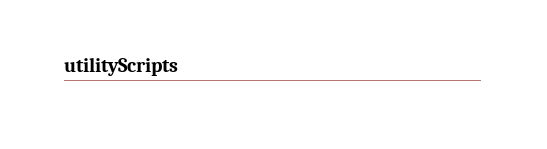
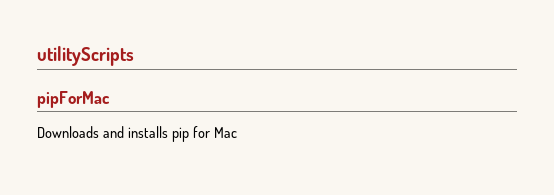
(178, 66) none -> [37,91,110,108] [37,126,237,142] // pipForMac // Downloads and installs pip for Mac

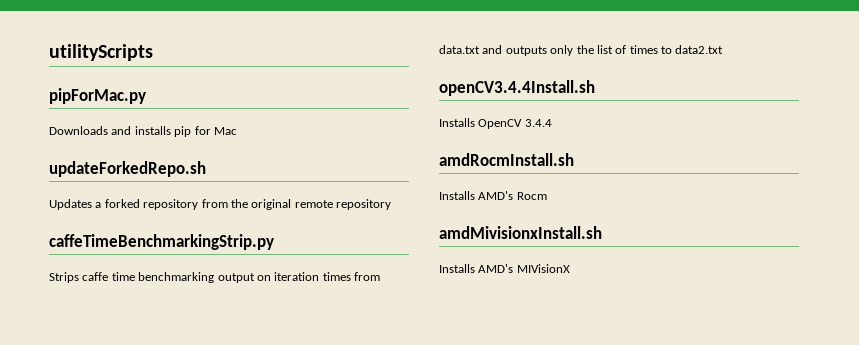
[37,91,110,108] pipForMac -> [49,88,146,104] pipForMac.py
(237, 132) none -> [49,161,206,177] [49,199,391,210] [49,234,274,250] [49,272,380,283] [439,45,724,56] [439,80,595,96] [439,118,552,129] [439,153,574,166] [439,191,547,200] [439,226,602,239] [439,264,570,273] // updateForkedRepo.sh // Updates a forked repository from the original remote repository // caffeTimeBenchmarkingStrip.py // Strips caffe time benchmarking output on iteration times from data.txt and outputs only the list of times to data2.txt // openCV3.4.4Install.sh // Installs OpenCV 3.4.4 // amdRocmInstall.sh // Installs AMD's Rocm // amdMivisionxInstall.sh // Installs AMD's MIVisionX

